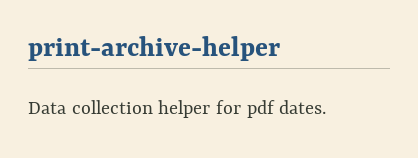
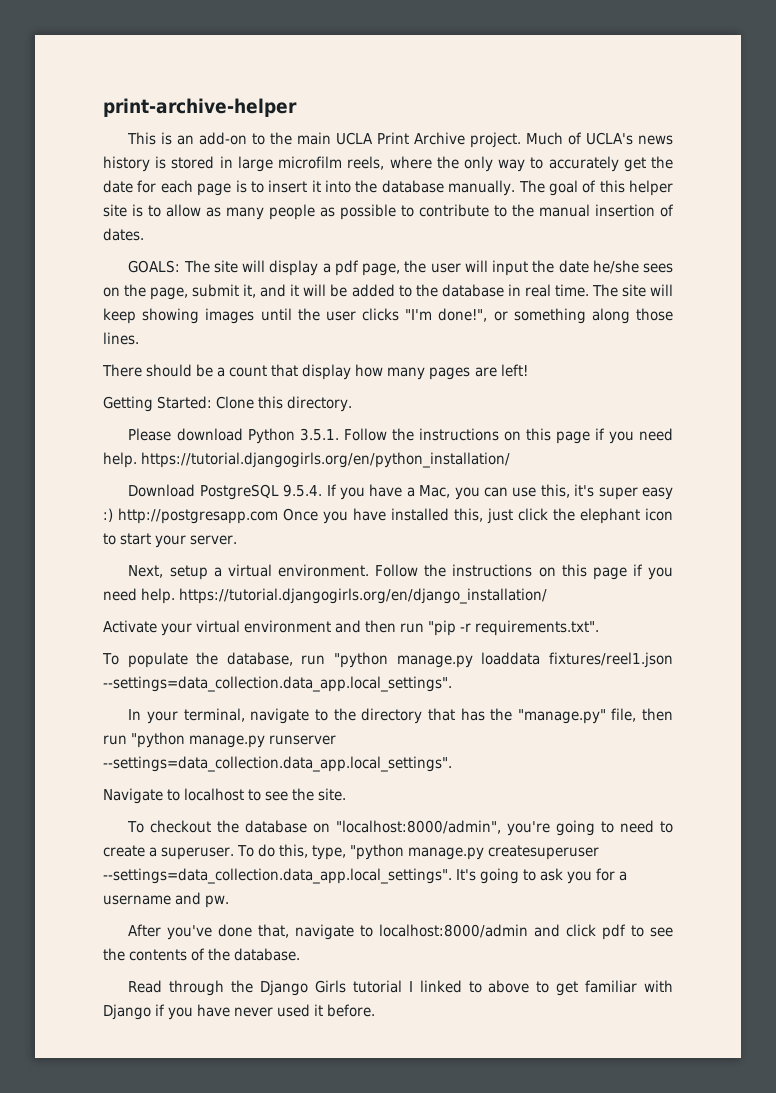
[28,100,327,118] Data collection helper for pdf dates. -> [127,132,673,148] [103,156,673,172] [103,180,673,196] [103,204,674,220] [103,228,144,241] [128,260,674,276] [103,284,673,300] [103,308,673,324] [103,332,139,345] [102,364,528,380] [103,396,353,412] [128,428,673,444] [103,452,511,468] [128,484,674,500] [103,508,673,524] [103,533,238,548] [128,564,673,580] [103,588,548,604] [103,620,600,636] [102,652,673,668] [103,676,452,692] [128,708,673,724] [103,732,337,748] [103,756,452,772] [103,788,347,804] [127,820,673,836] [103,844,600,860] [103,868,628,884] [103,892,230,908] [128,924,673,940] [103,948,301,961] [128,980,673,996] [103,1004,376,1020] This is an add-on to the main UCLA Print Archive project. Much of UCLA's news history is stored in large microfilm reels, where the only way to accurately get the date for each page is to insert it into the database manually. The goal of this helper site is to allow as many people as possible to contribute to the manual insertion of dates. // GOALS: The site will display a pdf page, the user will input the date he/she sees on the page, submit it, and it will be added to the database in real time. The site will keep showing images until the user clicks "I'm done!", or something along those lines. // There should be a count that display how many pages are left! // Getting Started: Clone this directory. // Please download Python 3.5.1. Follow the instructions on this page if you need help. https://tutorial.djangogirls.org/en/python_installation/ // Download PostgreSQL 9.5.4. If you have a Mac, you can use this, it's super easy :) http://postgresapp.com Once you have installed this, just click the elephant icon to start your server. // Next, setup a virtual environment. Follow the instructions on this page if you need help. https://tutorial.djangogirls.org/en/django_installation/ // Activate your virtual environment and then run "pip -r requirements.txt". // To populate the database, run "python manage.py loaddata fixtures/reel1.json --settings=data_collection.data_app.local_settings". // In your terminal, navigate to the directory that has the "manage.py" file, then run "python manage.py runserver --settings=data_collection.data_app.local_settings". // Navigate to localhost to see the site. // To checkout the database on "localhost:8000/admin", you're going to need to create a superuser. To do this, type, "python manage.py createsuperuser --settings=data_collection.data_app.local_settings". It's going to ask you for a username and pw. // After you've done that, navigate to localhost:8000/admin and click pdf to see the contents of the database. // Read through the Django Girls tutorial I linked to above to get familiar with Django if you have never used it before.

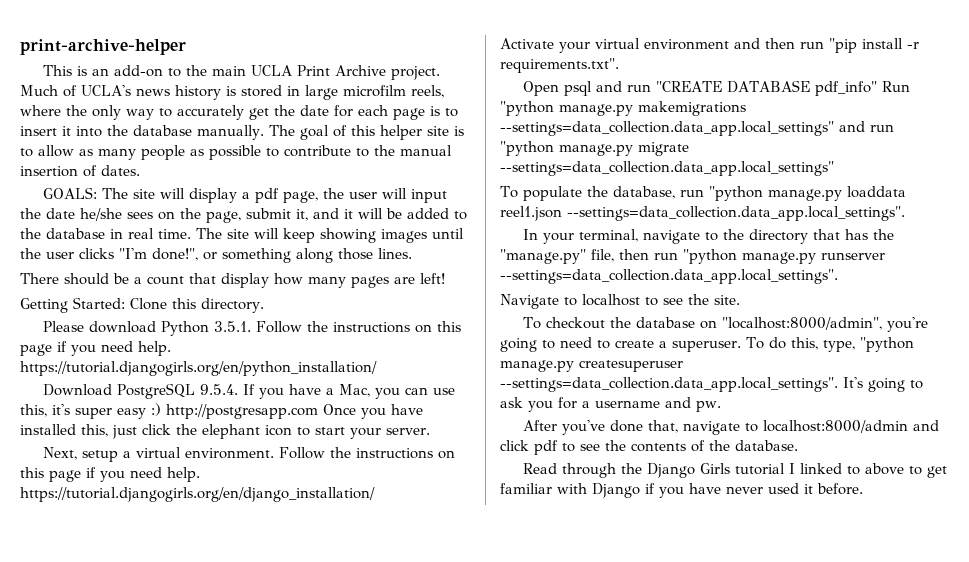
(457, 628) none -> [862,38,903,49] install
(600, 628) none -> [523,80,911,96] [500,101,746,116] [500,121,894,136] [500,141,689,156] [500,161,834,176] // Open psql and run "CREATE DATABASE pdf_info" Run "python manage.py makemigrations --settings=data_collection.data_app.local_settings" and run "python manage.py migrate --settings=data_collection.data_app.local_settings"
[549,652,673,668] fixtures/reel1.json -> [500,206,562,221] reel1.json

